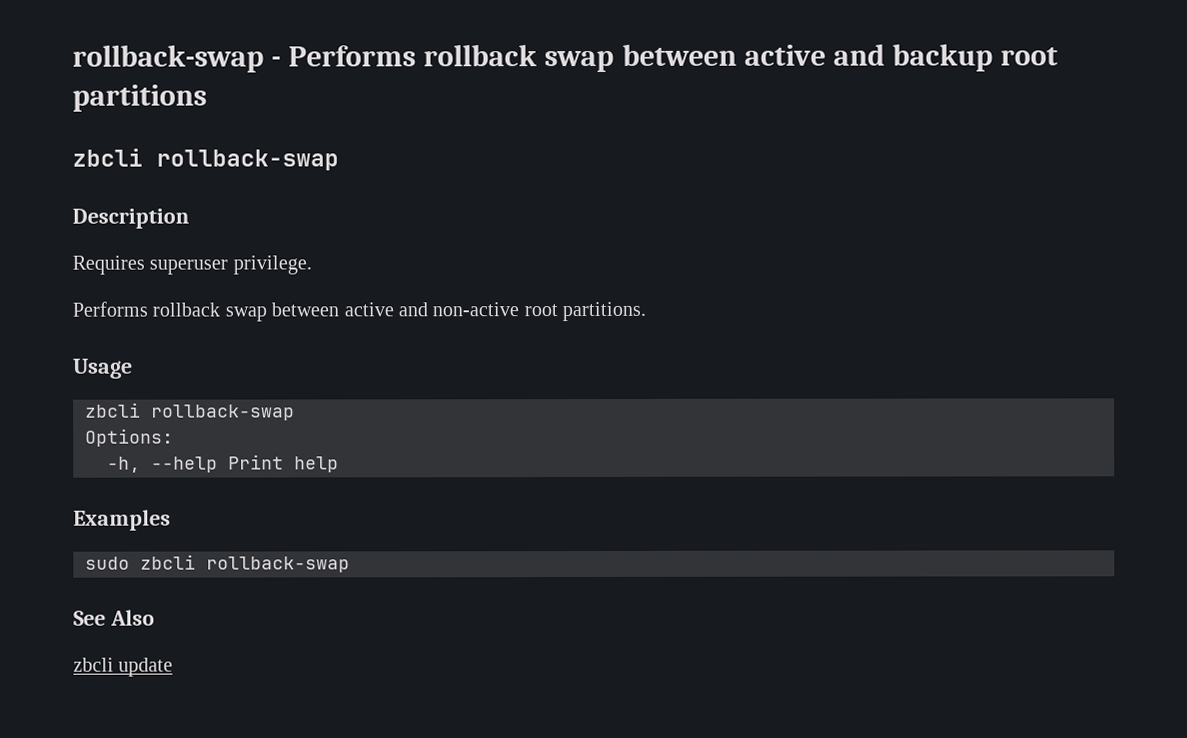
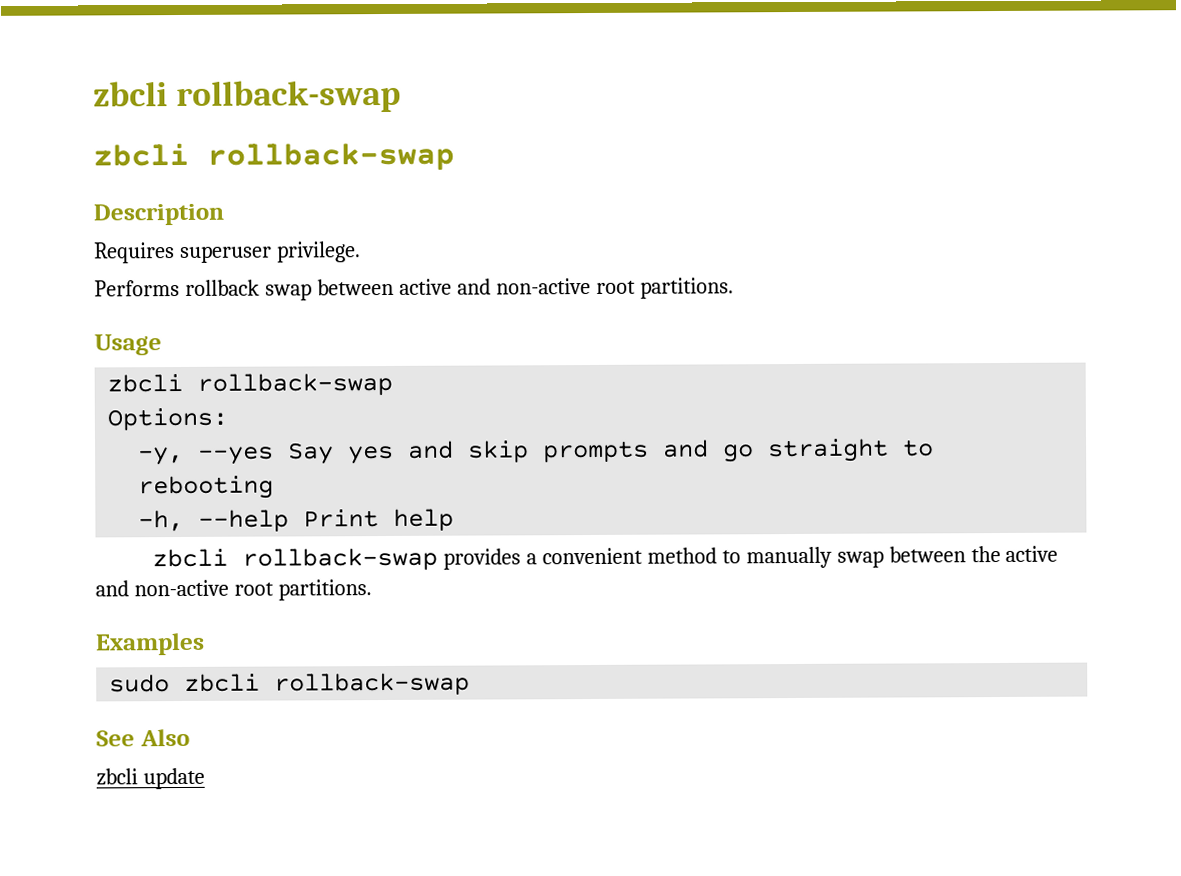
[72,43,1058,73] [72,84,207,112] rollback-swap - Performs rollback swap between active and backup root partitions -> [93,79,402,114] zbcli rollback-swap
[107,454,339,473] -h, --help Print help -> [138,438,935,466] [138,475,275,500] [138,508,455,532] [152,545,1059,571] [95,579,372,601] -y, --yes Say yes and skip prompts and go straight to rebooting // -h, --help Print help // zbcli rollback-swap provides a convenient method to manually swap between the active and non-active root partitions.

